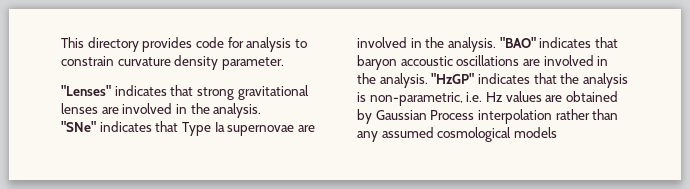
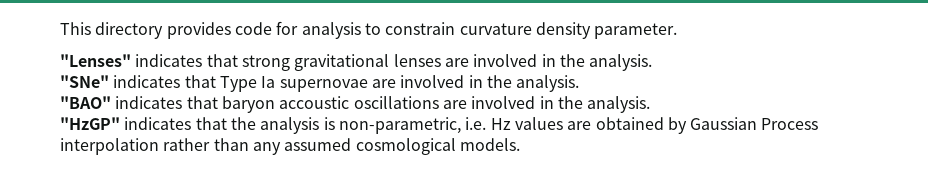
(496, 44) none -> (580, 83) //
(428, 80) none -> (651, 104) //
[513,127,557,138] models -> [459,138,520,151] models.

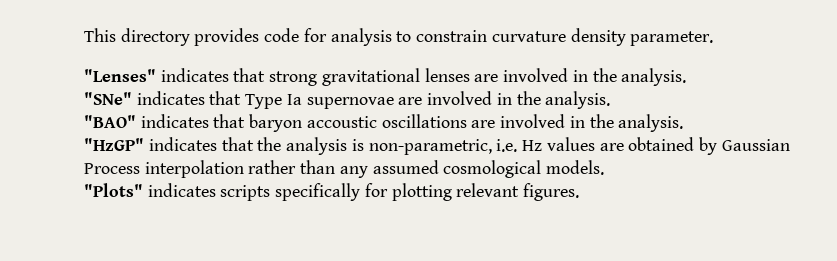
(520, 144) none -> [84,183,580,201] // "Plots" indicates scripts specifically for plotting relevant figures.

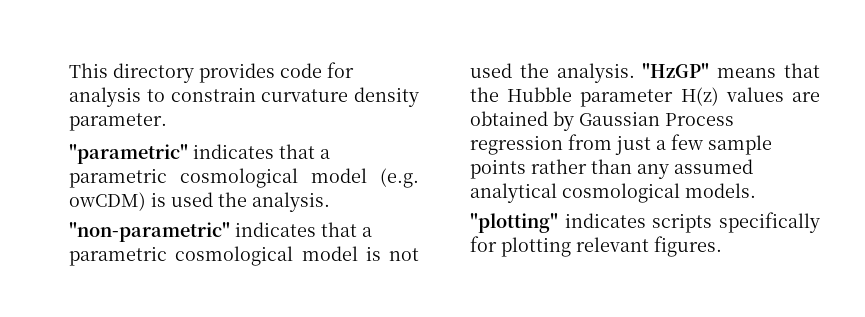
[84,68,687,86] [84,91,611,109] [84,114,684,132] [84,137,543,155] "Lenses" indicates that strong gravitational lenses are involved in the analysis. // "SNe" indicates that Type Ia supernovae are involved in the analysis. // "BAO" indicates that baryon accoustic oscillations are involved in the analysis. // "HzGP" indicates that the analysis is non-parametric, i.e. Hz -> [69,144,330,164] [69,168,419,188] [69,192,330,212] [69,222,372,242] [69,246,419,266] [470,63,820,83] [470,87,719,107] "parametric" indicates that a parametric cosmological model (e.g. owCDM) is used the analysis. // "non-parametric" indicates that a parametric cosmological model is not used the analysis. "HzGP" means that the Hubble parameter H(z)
[144,160,244,178] interpolation -> [470,134,772,155] [470,159,526,179] regression from just a few sample points
(439, 167) none -> [470,183,557,203] analytical
[84,183,143,197] "Plots" -> [470,213,558,233] "plotting"

